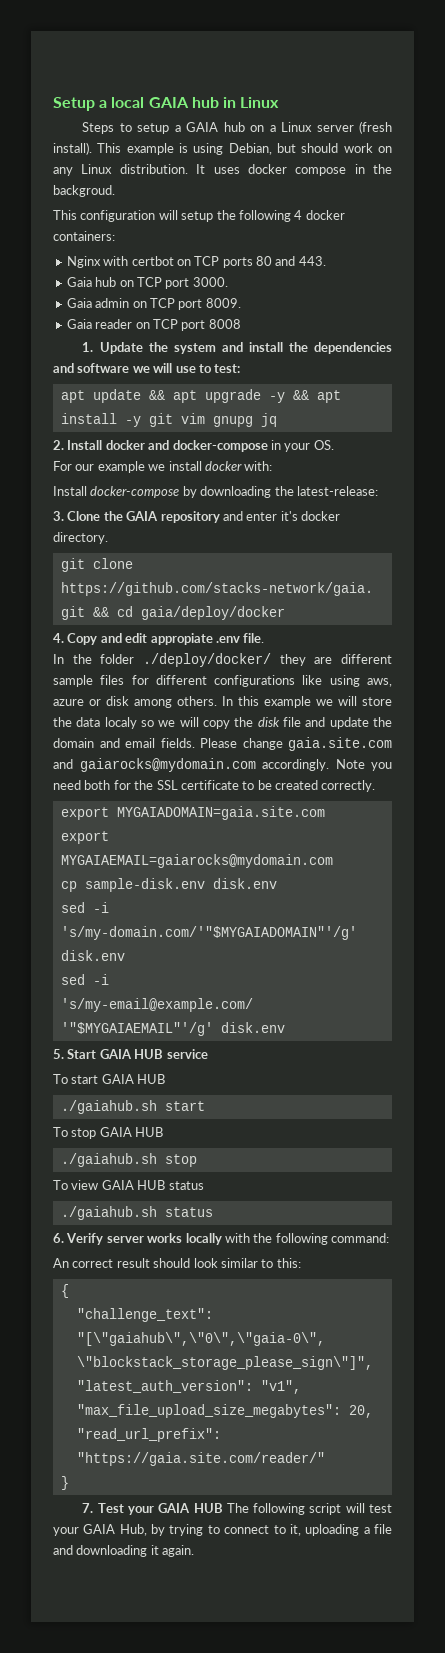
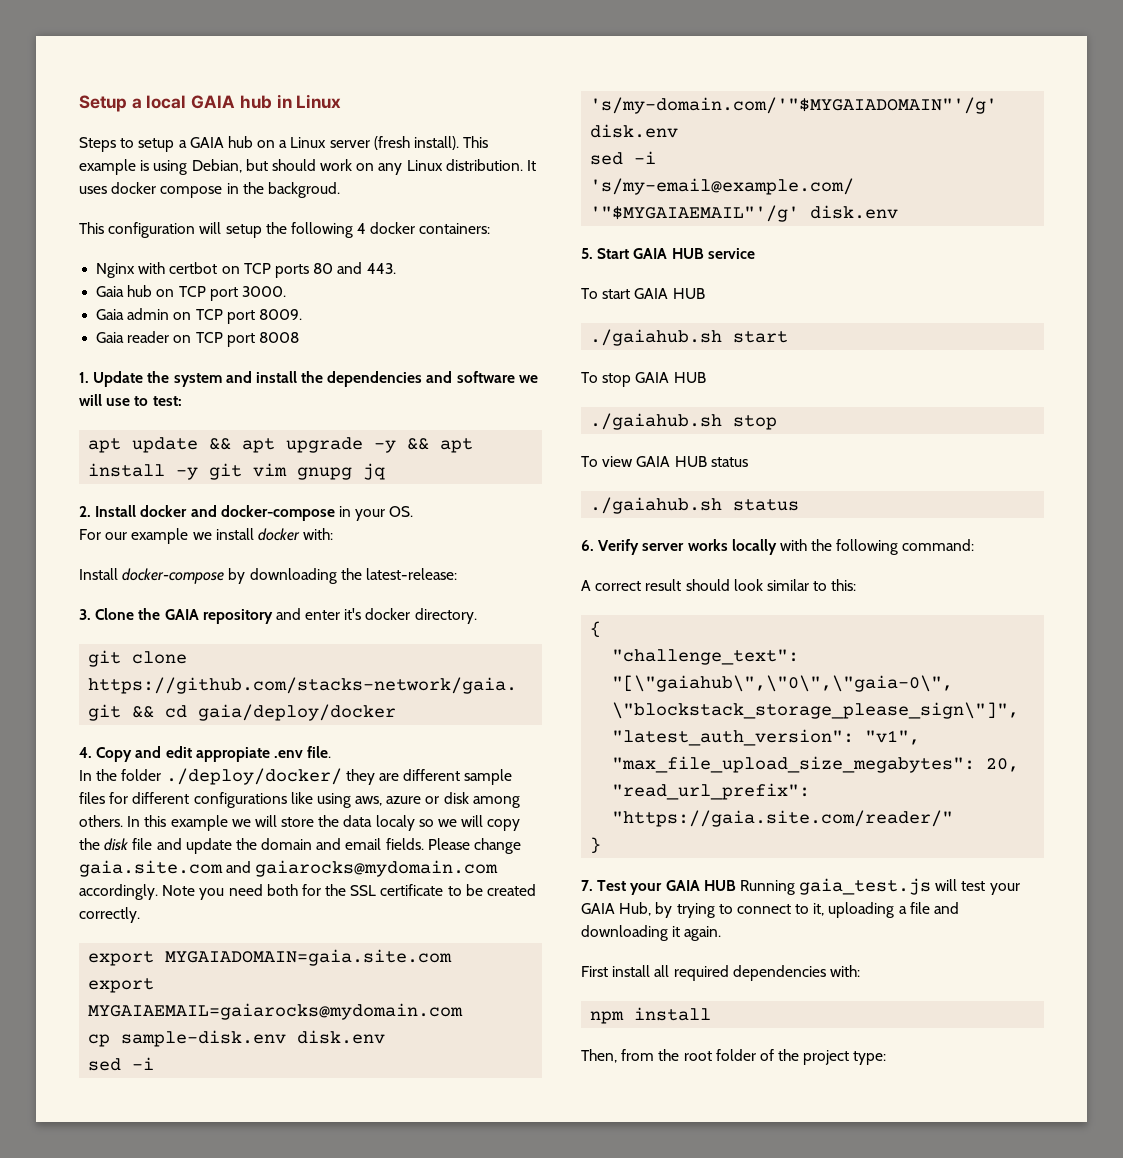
[53,1258,69,1268] An -> [581,580,591,591] A
[226,1503,342,1515] The following script -> [739,878,932,895] Running gaia_test.js
(195, 1551) none -> [581,965,860,981] [590,1007,712,1024] [581,1049,887,1065] // First install all required dependencies with: // npm install // Then, from the root folder of the project type:

